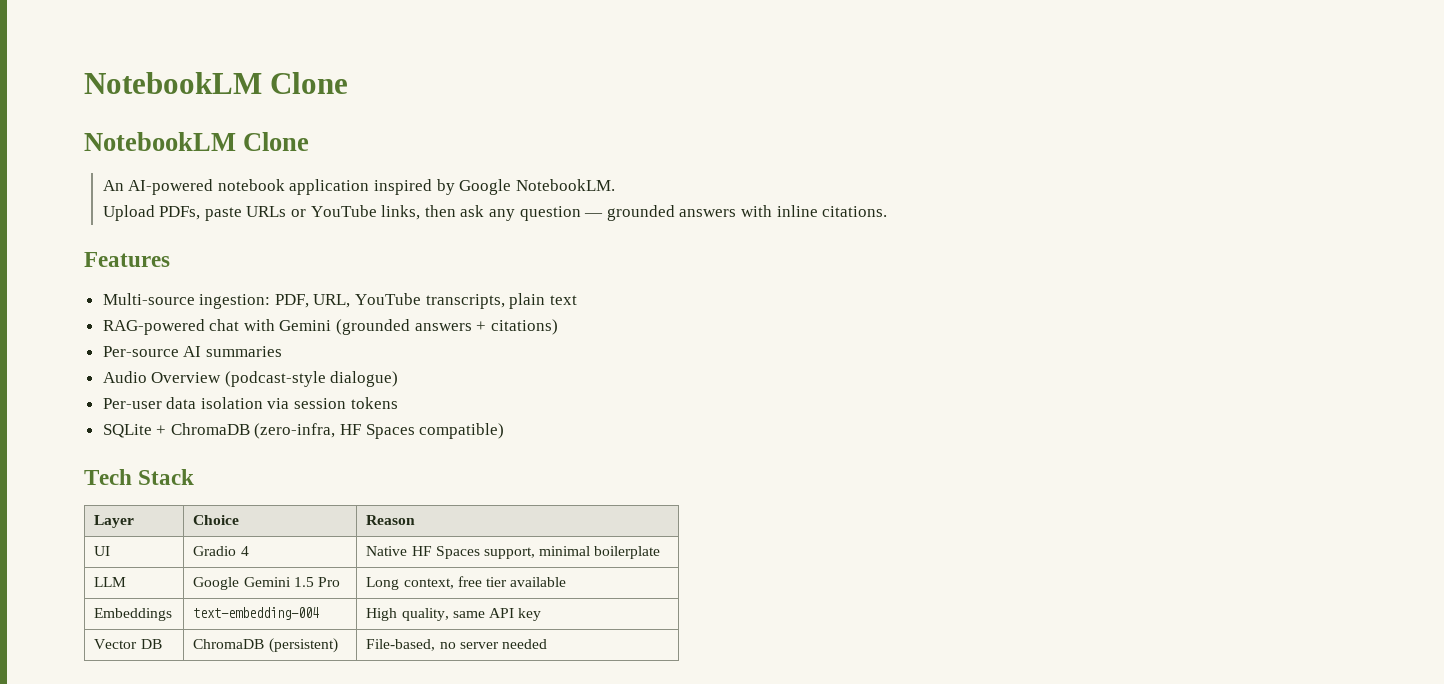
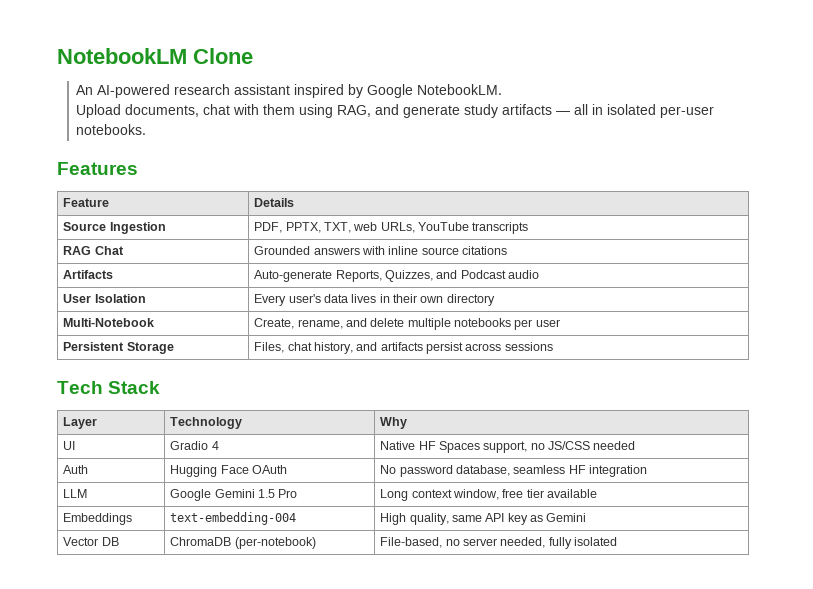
[84,72,349,94] [84,132,310,151] NotebookLM Clone // NotebookLM Clone -> [57,48,253,64] NotebookLM Clone
[217,179,370,195] notebook application -> [174,84,291,95] research assistant
[159,205,888,221] [84,252,170,267] [102,293,577,309] [102,319,558,335] [102,346,282,357] [102,371,399,387] [102,397,398,409] [102,423,505,439] PDFs, paste URLs or YouTube links, then ask any question — grounded answers with inline citations. // Features // Multi-source ingestion: PDF, URL, YouTube transcripts, plain text // RAG-powered chat with Gemini (grounded answers + citations) // Per-source AI summaries // Audio Overview (podcast-style dialogue) // Per-user data isolation via session tokens // SQLite + ChromaDB (zero-infra, HF Spaces compatible) -> [125,104,715,118] [76,124,147,135] [57,162,138,175] [63,198,110,207] [254,198,295,207] [63,222,166,234] [254,222,529,234] [63,246,124,255] [254,246,508,255] [63,270,114,279] [254,270,540,282] [63,294,146,303] [254,294,495,306] [63,318,155,327] [254,318,560,330] [63,342,174,354] [254,342,553,354] documents, chat with them using RAG, and generate study artifacts — all in isolated per-user notebooks. // Features // Feature | Details // Source Ingestion | PDF, PPTX, TXT, web URLs, YouTube transcripts // RAG Chat | Grounded answers with inline source citations // Artifacts | Auto-generate Reports, Quizzes, and Podcast audio // User Isolation | Every user's data lives in their own directory // Multi-Notebook | Create, rename, and delete multiple notebooks per user // Persistent Storage | Files, chat history, and artifacts persist across sessions
[193,515,240,525] [366,515,416,525] Choice | Reason -> [170,417,243,429] [380,417,408,429] Technology | Why
[539,546,661,559] minimal boilerplate -> [530,441,636,450] [63,465,89,474] [170,465,287,477] [380,465,648,477] no JS/CSS needed // Auth | Hugging Face OAuth | No password database, seamless HF integration
[403,578,454,589] context, -> [411,489,499,500] context window,
(542, 614) none -> [530,513,587,522] as Gemini
[268,638,338,653] (persistent) -> [234,537,316,549] (per-notebook)
[502,639,548,649] needed -> [500,537,618,549] needed, fully isolated

